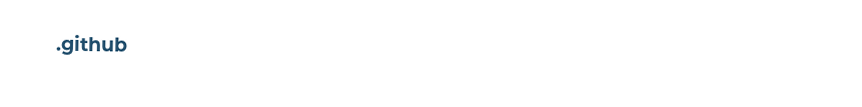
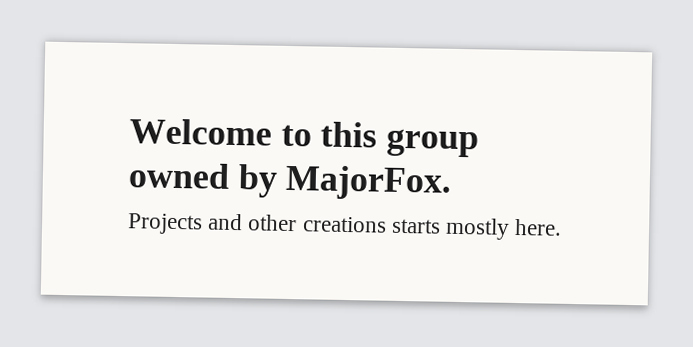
[55,34,128,56] .github -> [129,118,480,158] [128,162,453,201] [127,213,563,240] Welcome to this group owned by MajorFox. // Projects and other creations starts mostly here.

